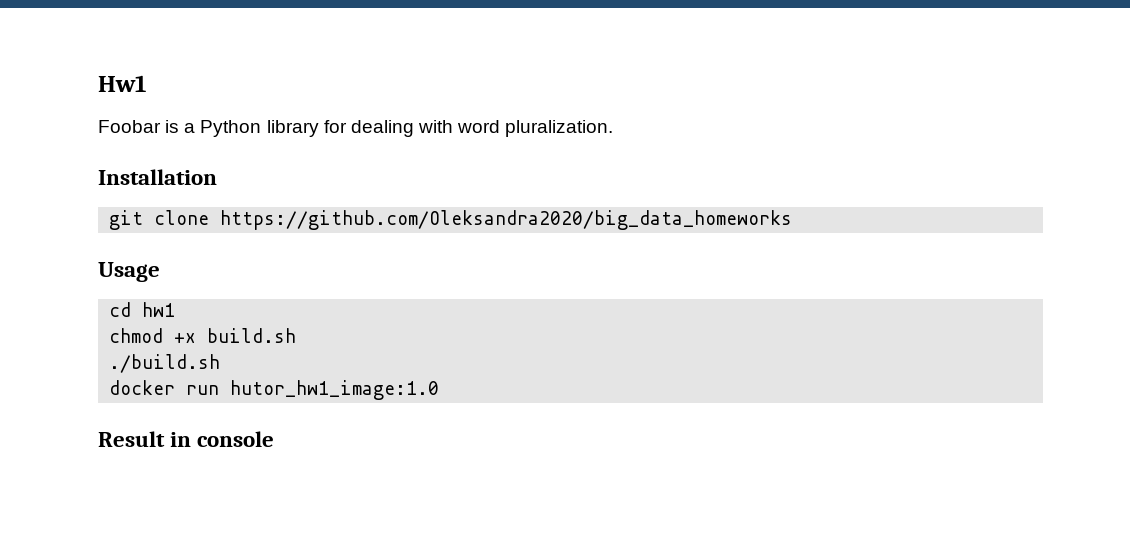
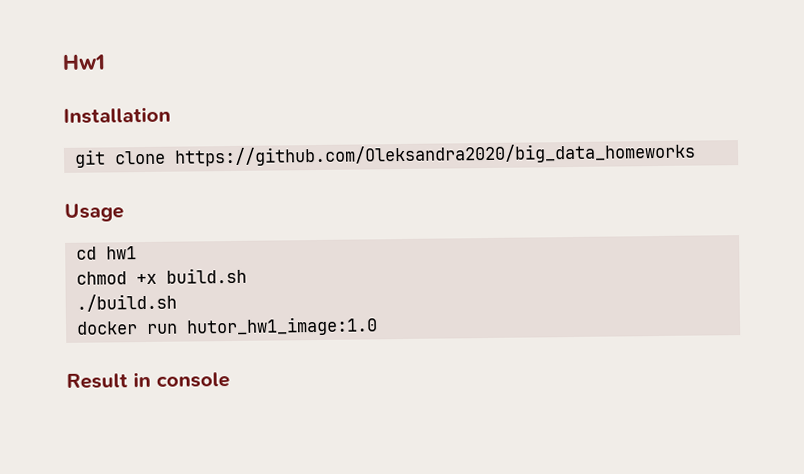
[98,120,614,137] // Foobar is a Python library for dealing with word pluralization. -> (106, 62) none

